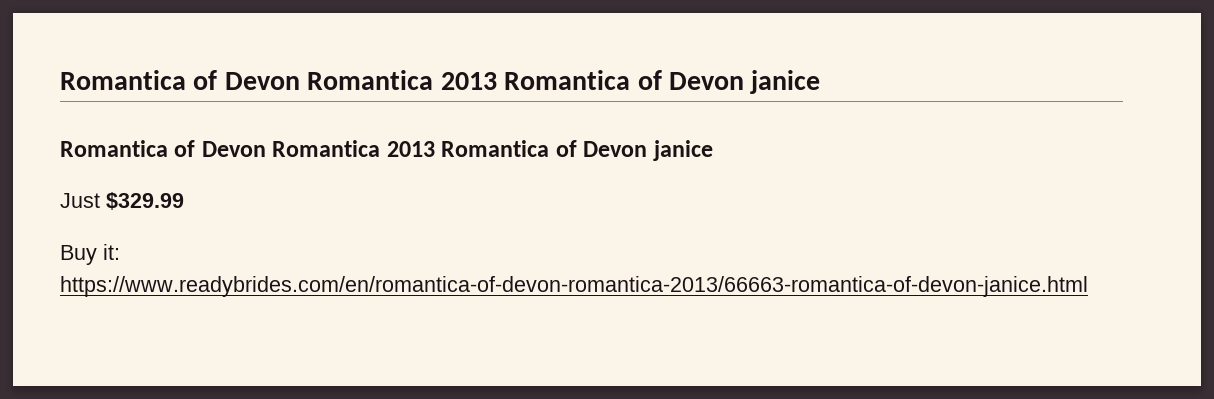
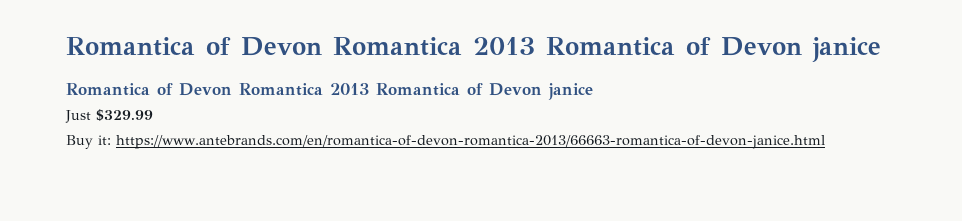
[60,276,1088,297] https://www.readybrides.com/en/romantica-of-devon-romantica-2013/66663-romantica-of-devon-janice.html -> [116,135,825,149] https://www.antebrands.com/en/romantica-of-devon-romantica-2013/66663-romantica-of-devon-janice.html

